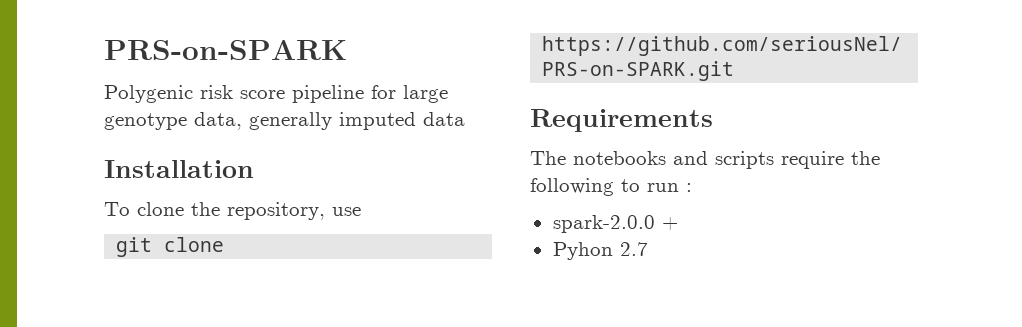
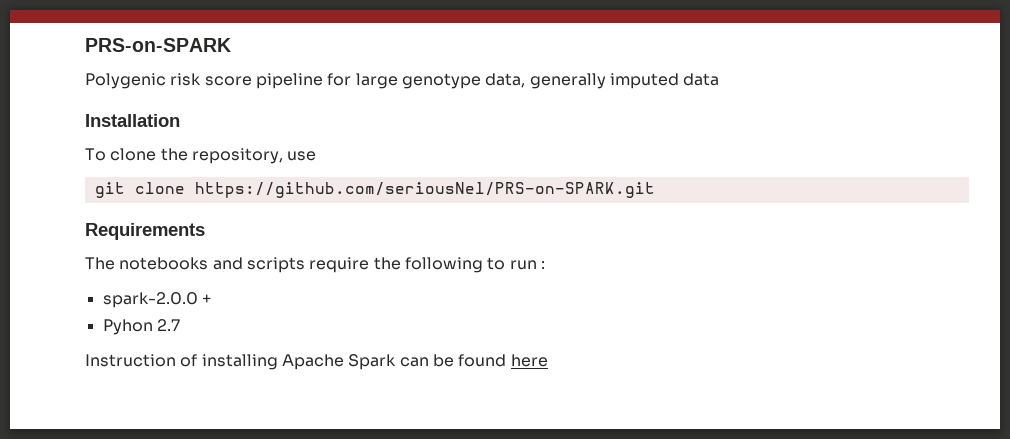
(648, 249) none -> [85,354,548,370] // Instruction of installing Apache Spark can be found here

